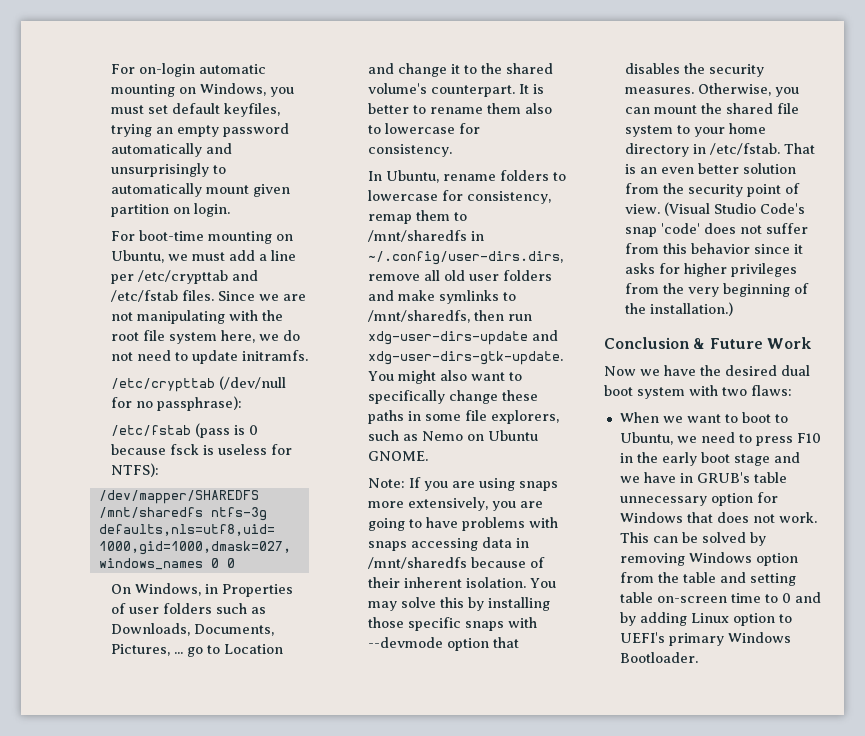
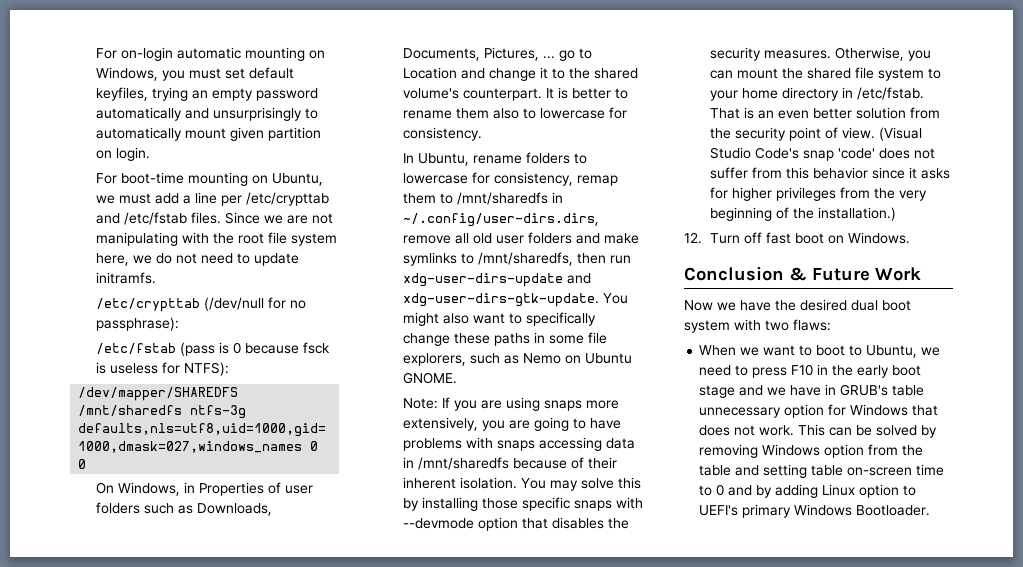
(733, 309) none -> [684,232,911,244] // 12. Turn off fast boot on Windows.

